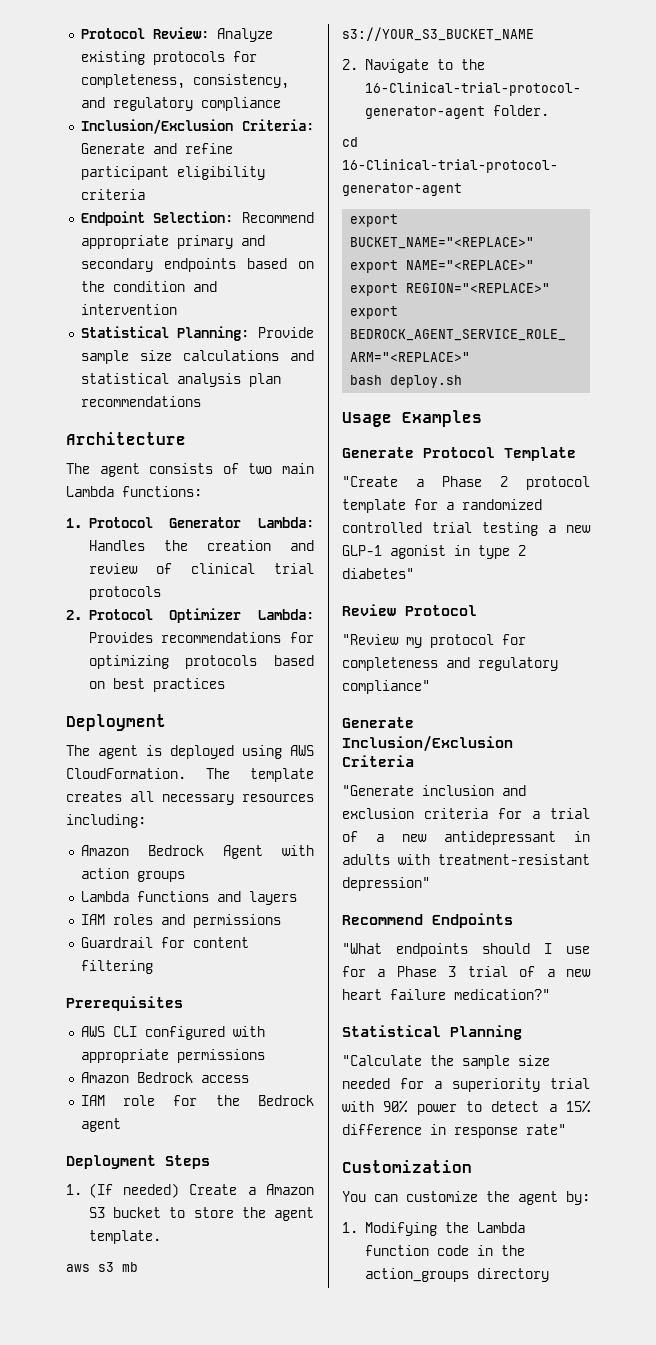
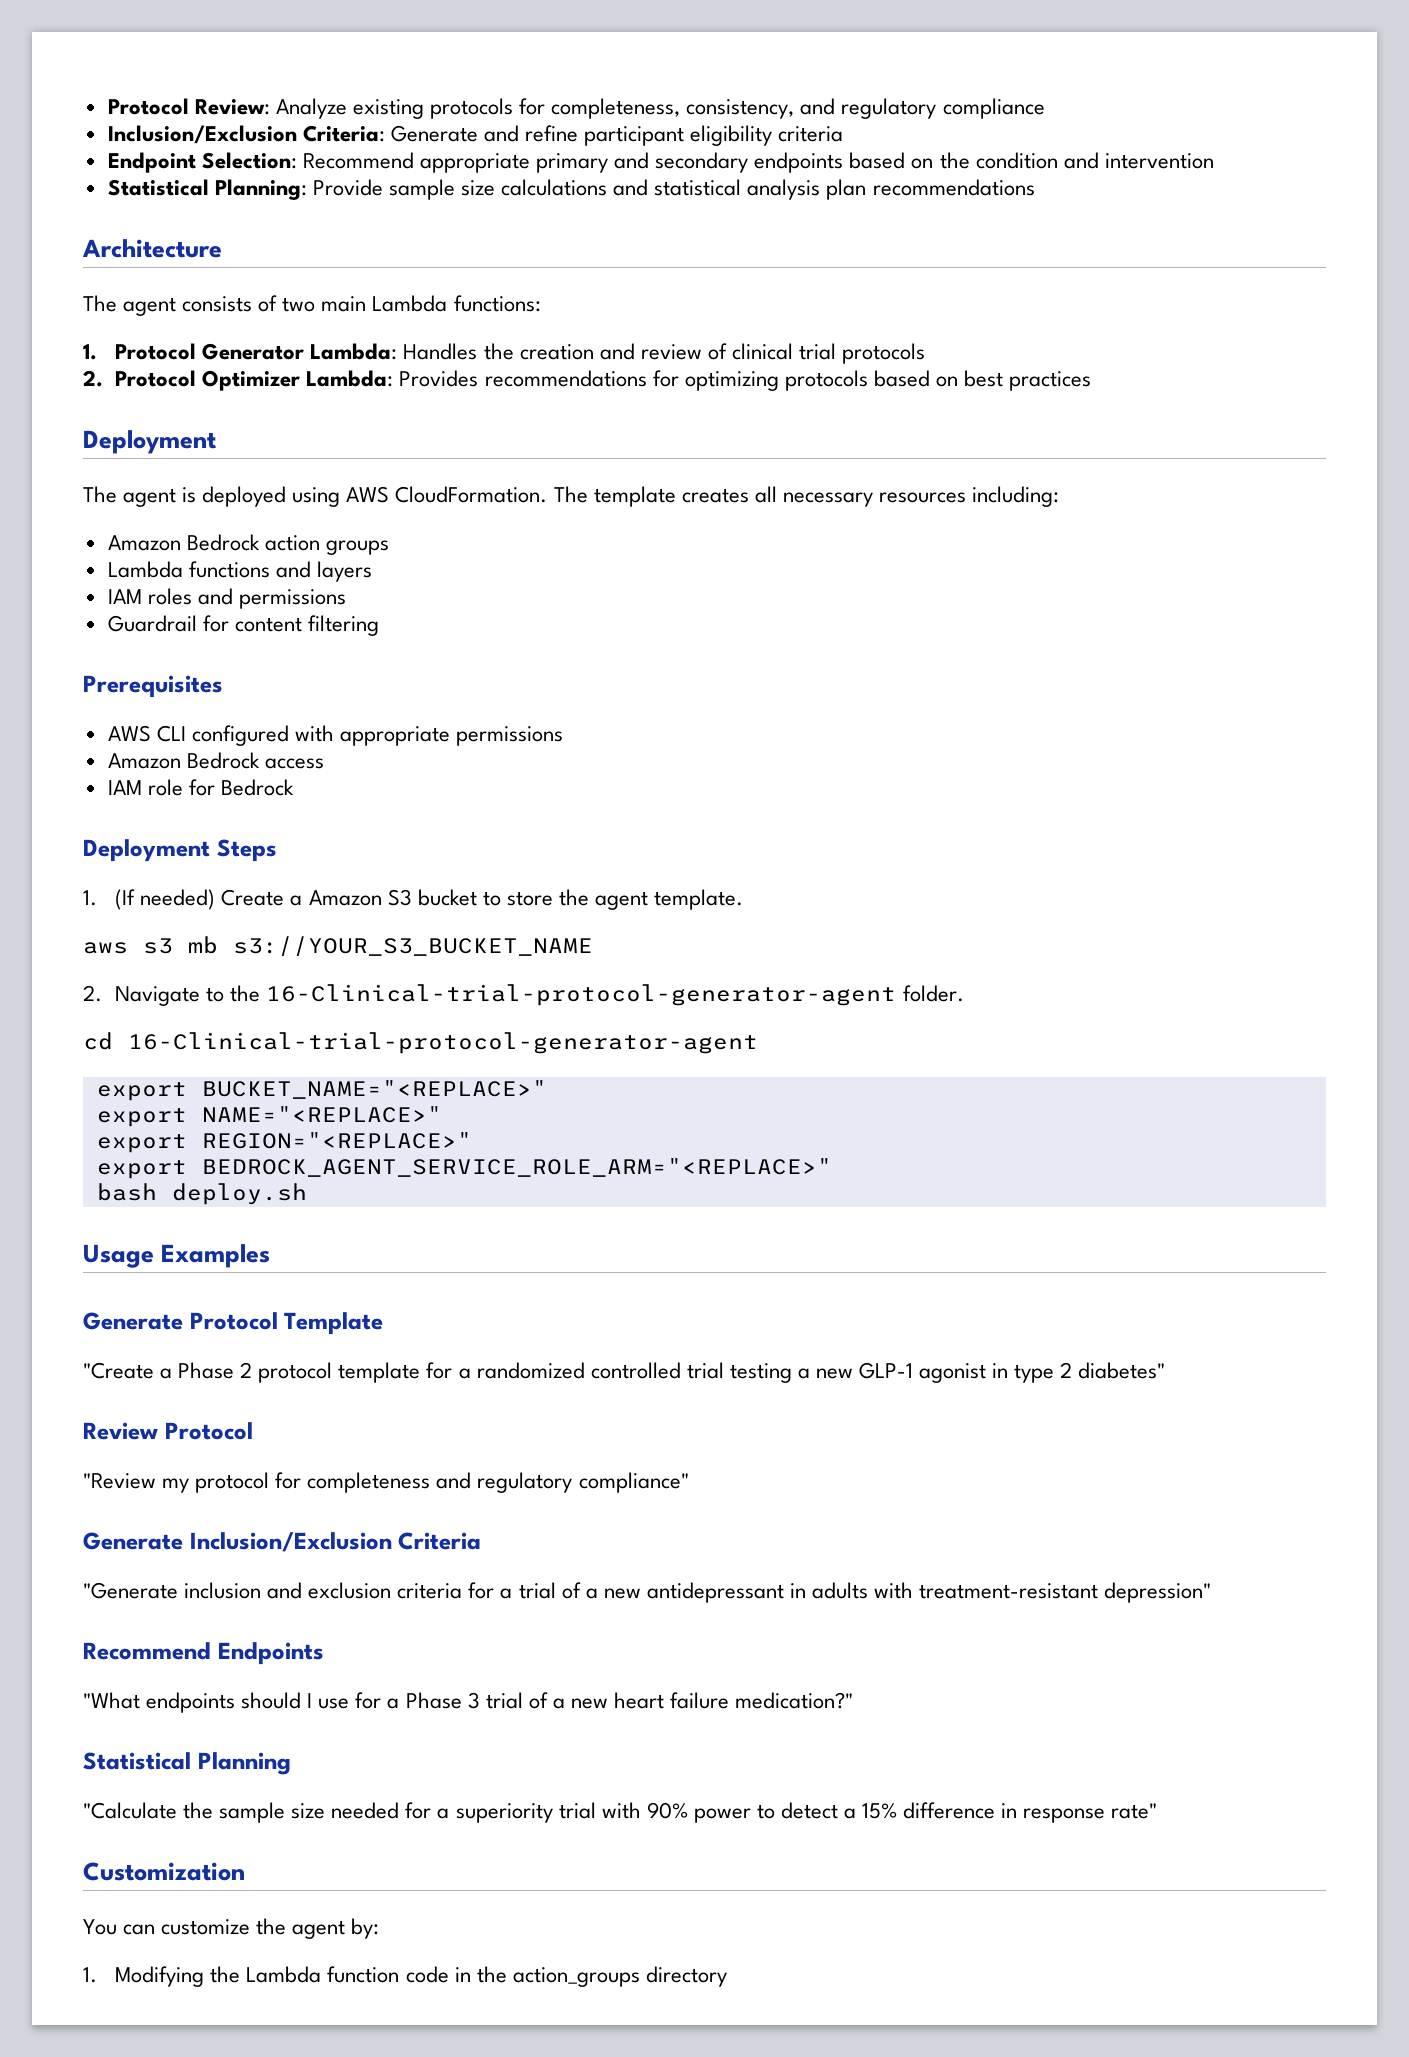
[222,845,314,859] Agent with -> (260, 542) none
[215,1095,314,1106] [80,1118,121,1132] the Bedrock agent -> [220,779,294,796] Bedrock

